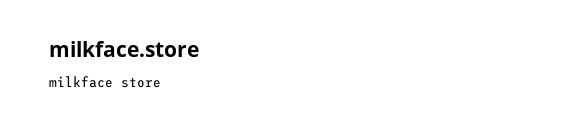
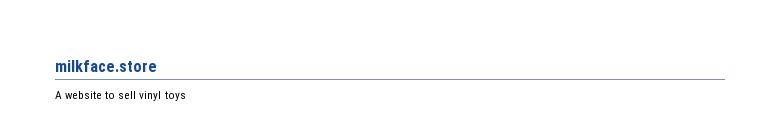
[49,76,161,88] milkface store -> [55,91,186,101] A website to sell vinyl toys

